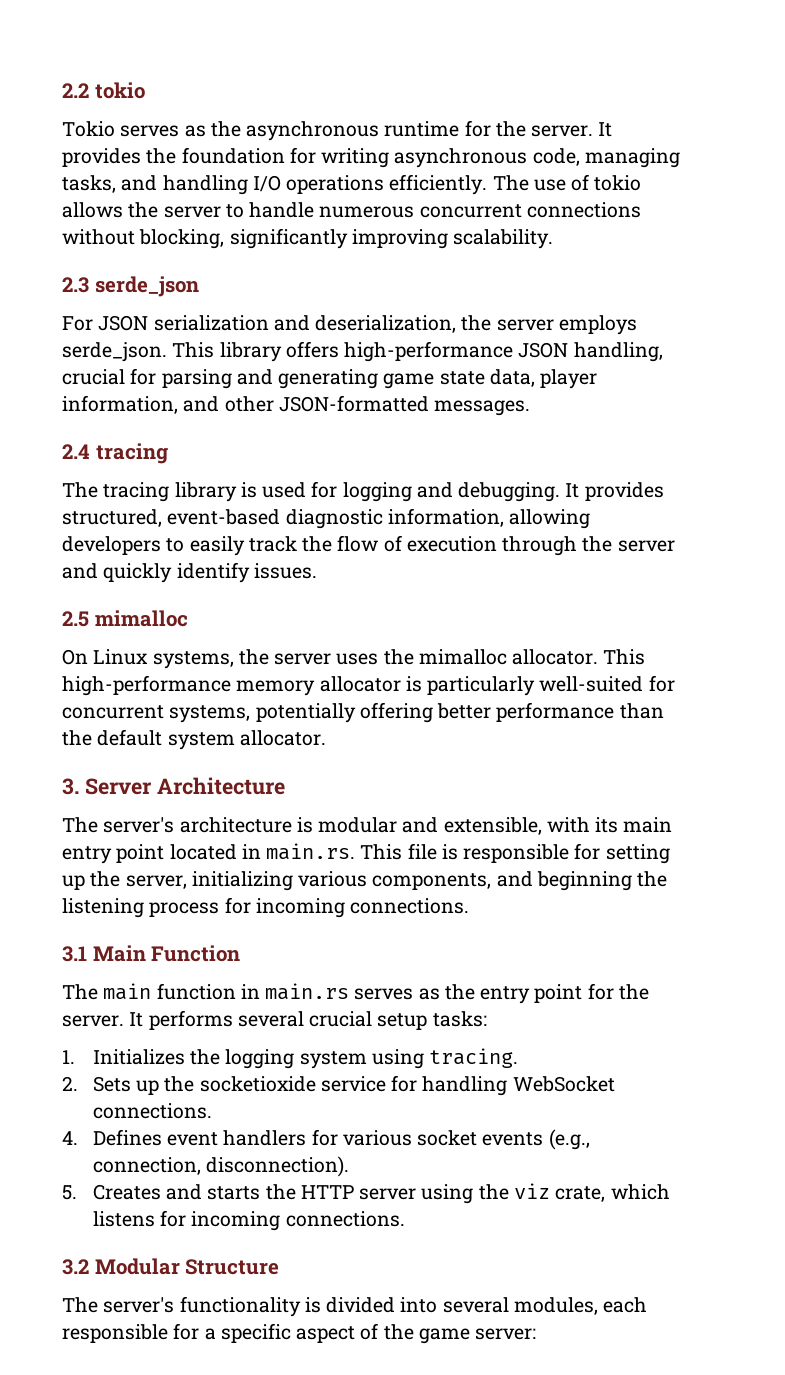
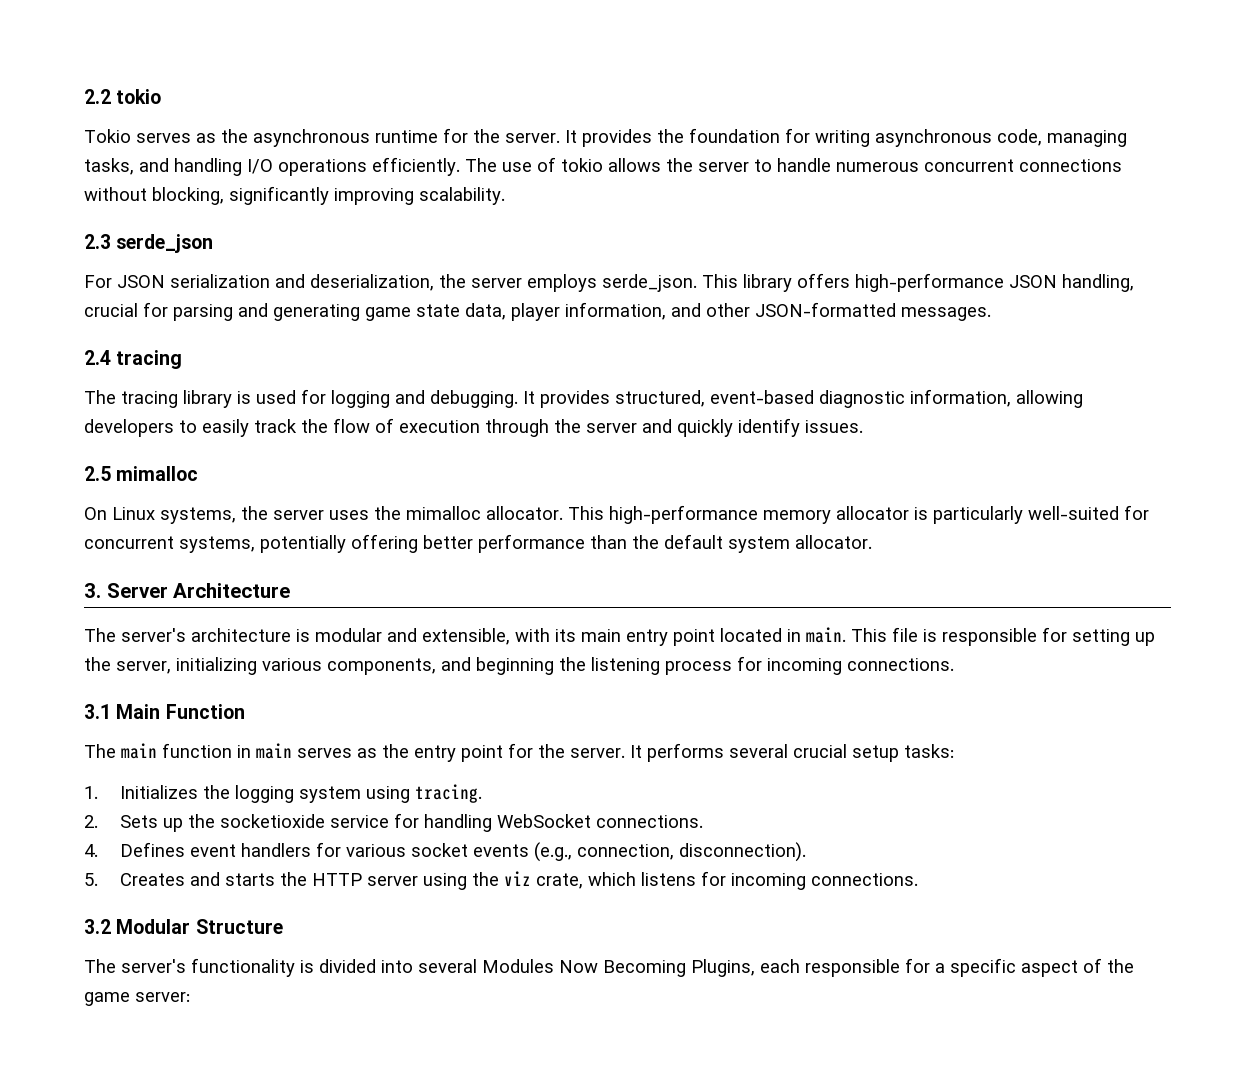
[266,843,356,860] main.rs. -> [806,627,846,643] main.
[265,983,350,1000] main.rs -> [256,743,292,759] main
[513,1297,598,1315] modules, -> [482,959,755,977] Modules Now Becoming Plugins,

